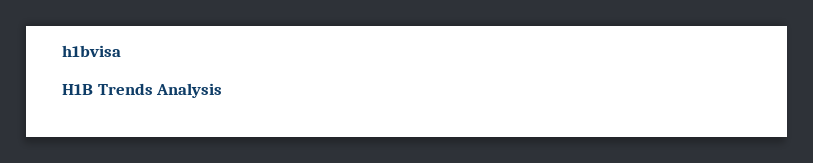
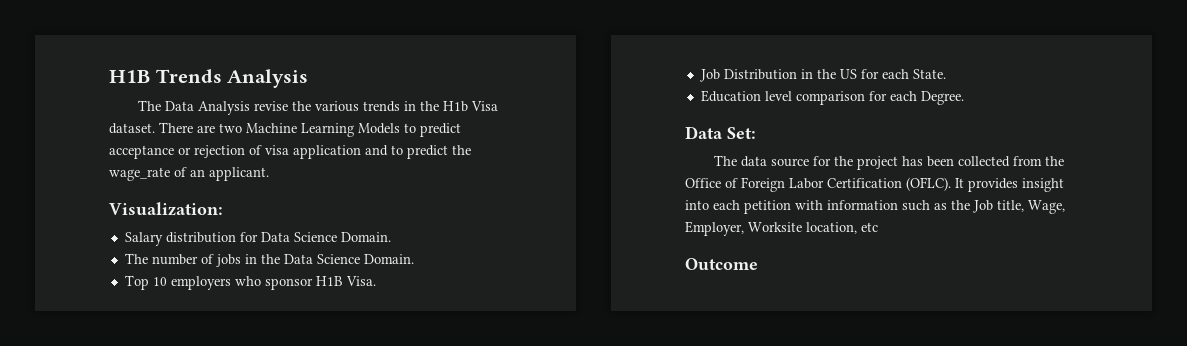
[62,45,121,57] h1bvisa // -> (109, 76) none
(223, 90) none -> [137,100,498,115] [109,122,461,137] [109,145,471,159] [109,167,269,181] [109,202,223,216] [124,232,391,246] [124,253,414,267] [124,275,376,290] [699,69,946,82] [700,90,964,105] [685,126,756,139] [713,155,1064,170] [685,177,1064,192] [685,200,1065,214] [685,221,878,236] [685,258,758,270] // The Data Analysis revise the various trends in the H1b Visa dataset. There are two Machine Learning Models to predict acceptance or rejection of visa application and to predict the wage_rate of an applicant. // Visualization: // Salary distribution for Data Science Domain. // The number of jobs in the Data Science Domain. // Top 10 employers who sponsor H1B Visa. // Job Distribution in the US for each State. // Education level comparison for each Degree. // Data Set: // The data source for the project has been collected from the Office of Foreign Labor Certification (OFLC). It provides insight into each petition with information such as the Job title, Wage, Employer, Worksite location, etc // Outcome

